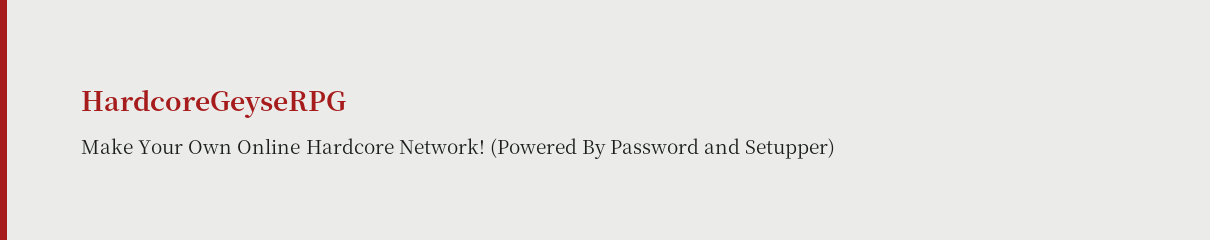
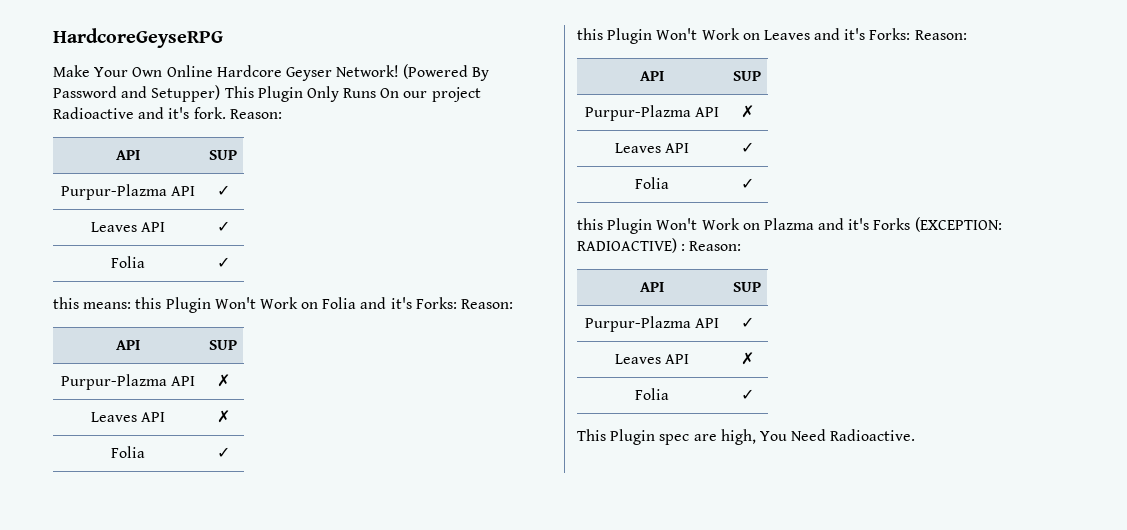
(394, 146) none -> [285,67,332,81] Geyser
(836, 148) none -> [224,86,481,102] [53,107,282,119] [116,150,140,160] [209,150,237,160] [60,184,196,200] [216,185,230,196] [90,222,166,232] [216,221,230,232] [111,256,145,268] [216,257,230,268] [53,297,514,313] [116,340,140,350] [209,340,237,350] [60,374,196,390] [216,374,230,387] [90,412,166,422] [216,410,230,423] [111,446,145,458] [216,447,230,458] [577,28,967,44] [640,71,664,81] [733,71,761,81] [584,105,720,121] [740,105,754,118] [614,143,690,153] [740,142,754,153] [635,177,669,189] [740,178,754,189] [577,217,1002,234] [577,238,742,253] [640,282,664,292] [733,282,761,292] [584,316,720,332] [740,317,754,328] [614,354,690,364] [740,352,754,365] [635,388,669,400] [740,389,754,400] [577,429,916,445] This Plugin Only Runs On our project Radioactive and it's fork. Reason: // API | SUP // Purpur-Plazma API | ✓ // Leaves API | ✓ // Folia | ✓ // this means: this Plugin Won't Work on Folia and it's Forks: Reason: // API | SUP // Purpur-Plazma API | ✗ // Leaves API | ✗ // Folia | ✓ // this Plugin Won't Work on Leaves and it's Forks: Reason: // API | SUP // Purpur-Plazma API | ✗ // Leaves API | ✓ // Folia | ✓ // this Plugin Won't Work on Plazma and it's Forks (EXCEPTION: RADIOACTIVE) : Reason: // API | SUP // Purpur-Plazma API | ✓ // Leaves API | ✗ // Folia | ✓ // This Plugin spec are high, You Need Radioactive.

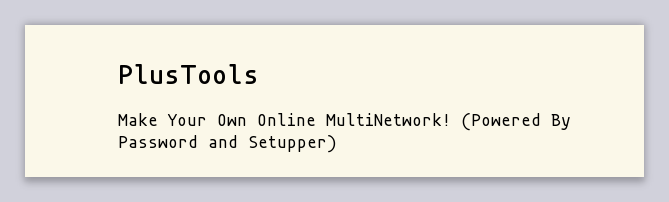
[53,28,223,48] HardcoreGeyseRPG -> [118,64,259,84] PlusTools
[216,65,400,81] Hardcore Geyser Network! -> [326,113,451,126] MultiNetwork!
[224,86,481,102] [53,107,282,119] [116,150,140,160] [209,150,237,160] [60,184,196,200] [216,185,230,196] [90,222,166,232] [216,221,230,232] [111,256,145,268] [216,257,230,268] [53,297,514,313] [116,340,140,350] [209,340,237,350] [60,374,196,390] [216,374,230,387] [90,412,166,422] [216,410,230,423] [111,446,145,458] [216,447,230,458] [577,28,967,44] [640,71,664,81] [733,71,761,81] [584,105,720,121] [740,105,754,118] [614,143,690,153] [740,142,754,153] [635,177,669,189] [740,178,754,189] [577,217,1002,234] [577,238,742,253] [640,282,664,292] [733,282,761,292] [584,316,720,332] [740,317,754,328] [614,354,690,364] [740,352,754,365] [635,388,669,400] [740,389,754,400] [577,429,916,445] This Plugin Only Runs On our project Radioactive and it's fork. Reason: // API | SUP // Purpur-Plazma API | ✓ // Leaves API | ✓ // Folia | ✓ // this means: this Plugin Won't Work on Folia and it's Forks: Reason: // API | SUP // Purpur-Plazma API | ✗ // Leaves API | ✗ // Folia | ✓ // this Plugin Won't Work on Leaves and it's Forks: Reason: // API | SUP // Purpur-Plazma API | ✗ // Leaves API | ✓ // Folia | ✓ // this Plugin Won't Work on Plazma and it's Forks (EXCEPTION: RADIOACTIVE) : Reason: // API | SUP // Purpur-Plazma API | ✓ // Leaves API | ✗ // Folia | ✓ // This Plugin spec are high, You Need Radioactive. -> (337, 144) none

